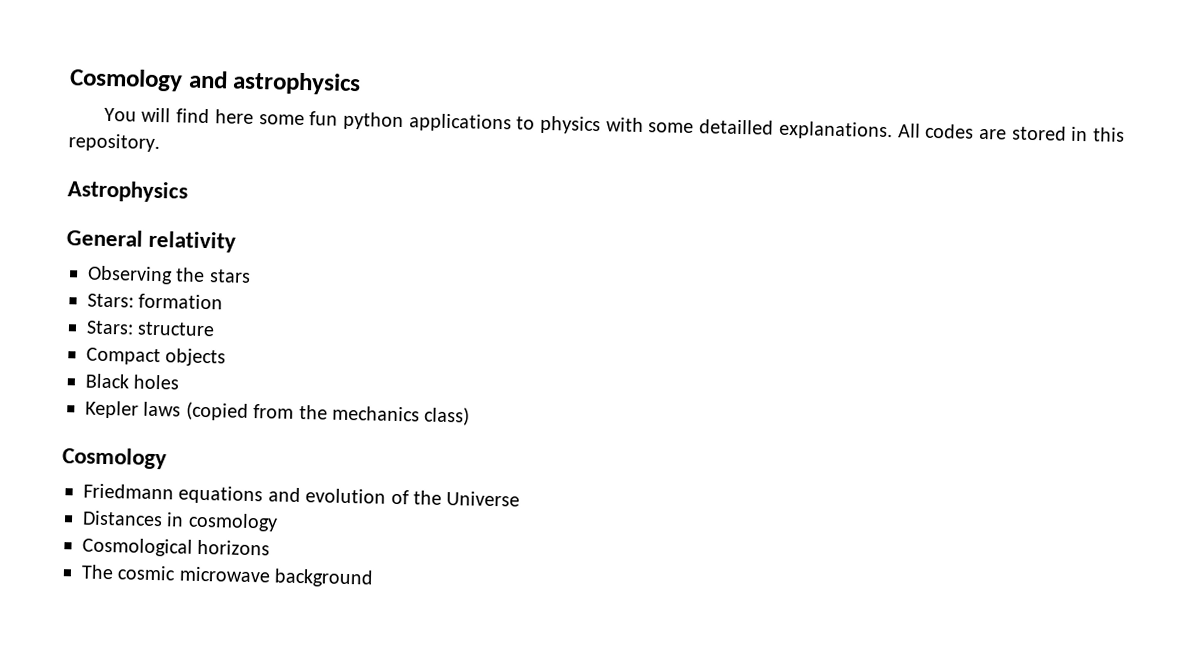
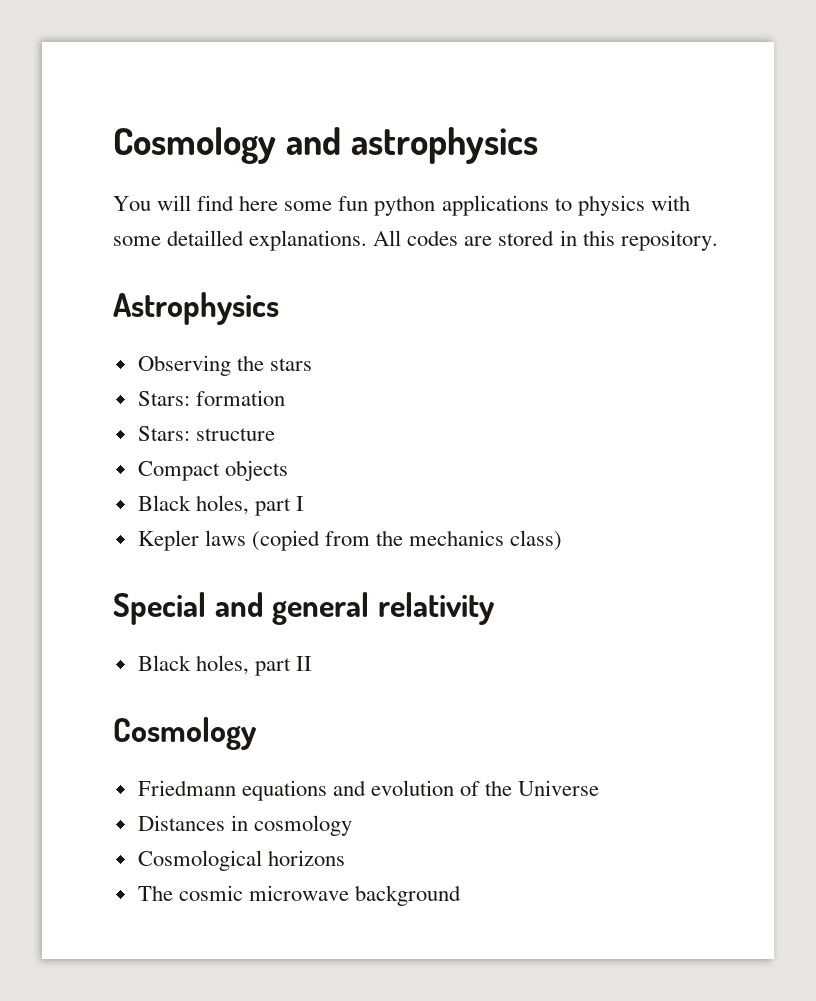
[66,229,237,253] // General relativity -> (279, 308) none
[133,374,181,390] holes -> [195,495,304,516] holes, part I
(471, 416) none -> [113,592,494,625] [137,655,312,676] // Special and general relativity // Black holes, part II

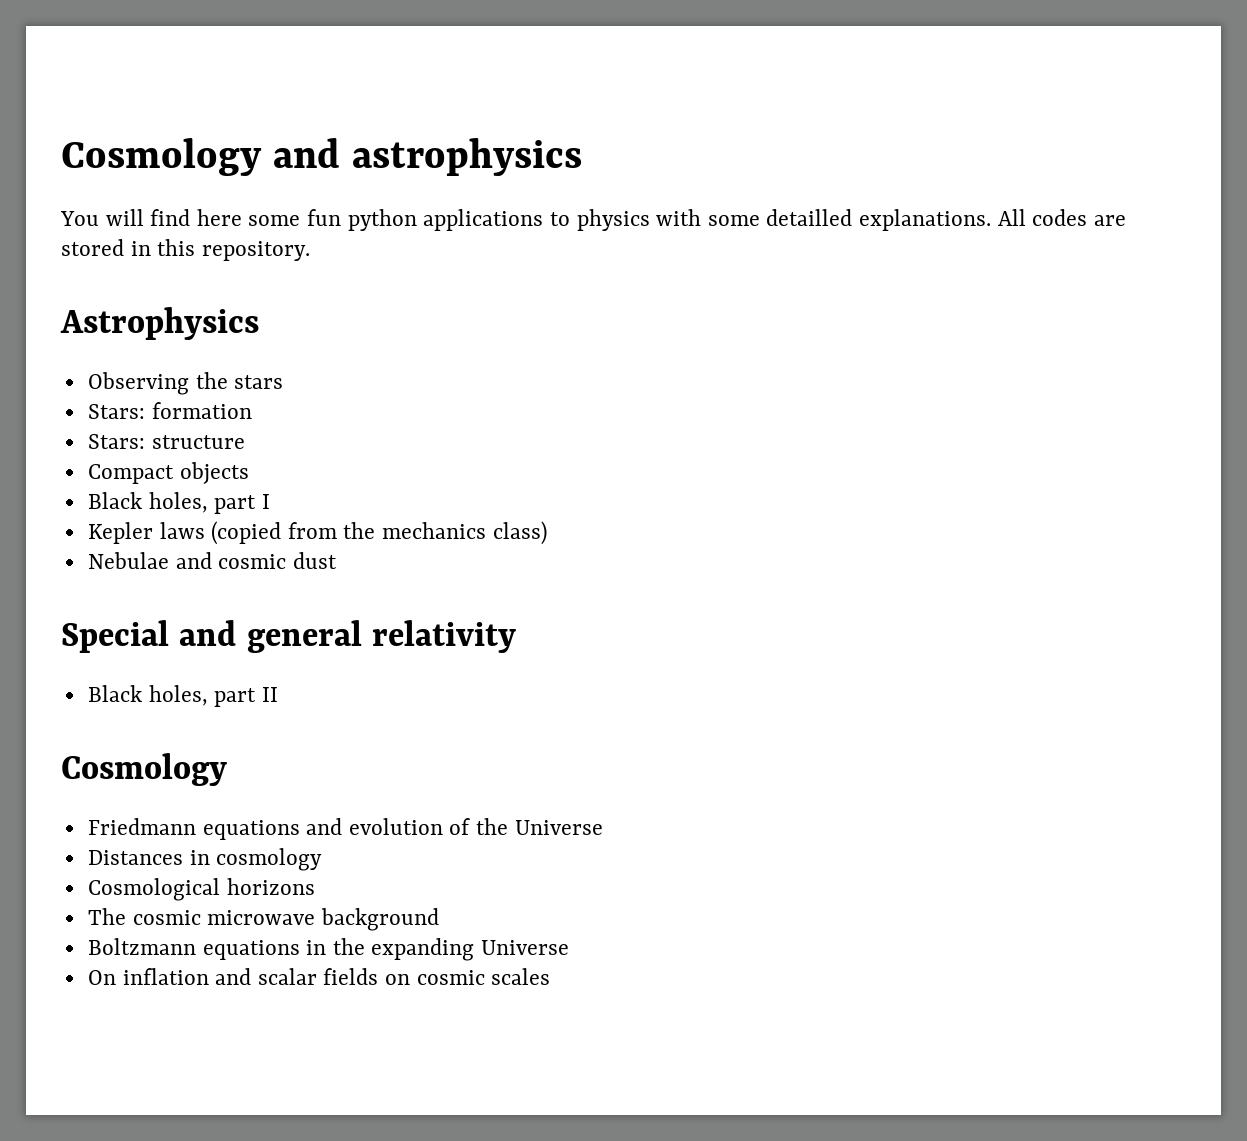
(563, 540) none -> [87,552,337,569] // Nebulae and cosmic dust
(461, 895) none -> [87,938,570,961] [87,968,551,985] // Boltzmann equations in the expanding Universe // On inflation and scalar fields on cosmic scales

